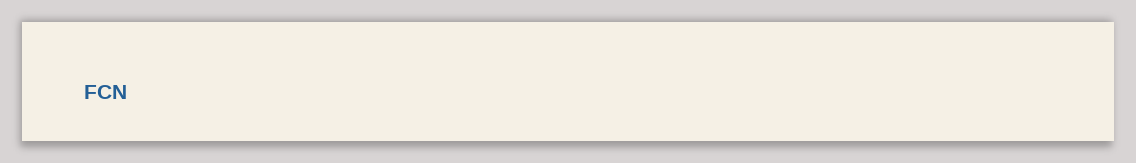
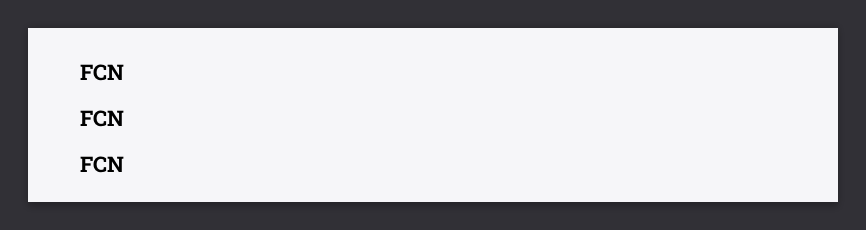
[84,85,127,99] FCN -> [80,64,124,81] [80,110,124,127] [80,156,124,173] FCN // FCN // FCN

